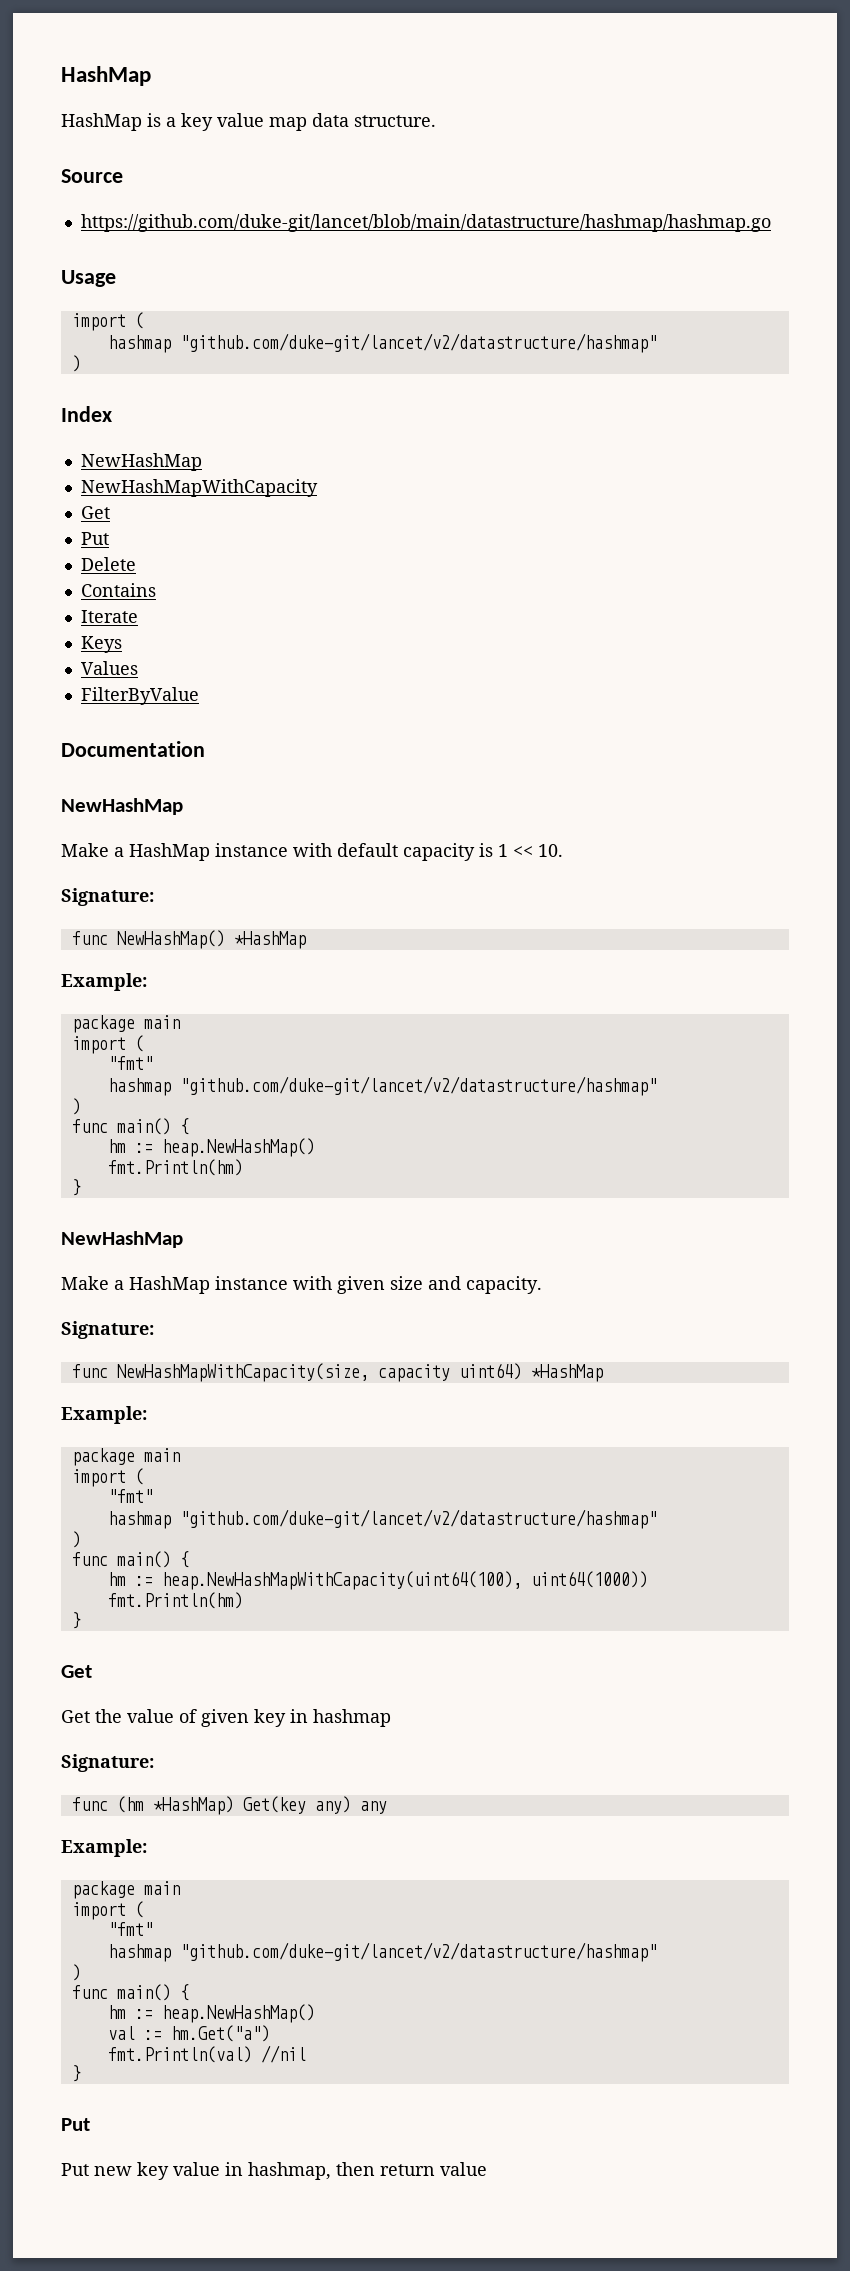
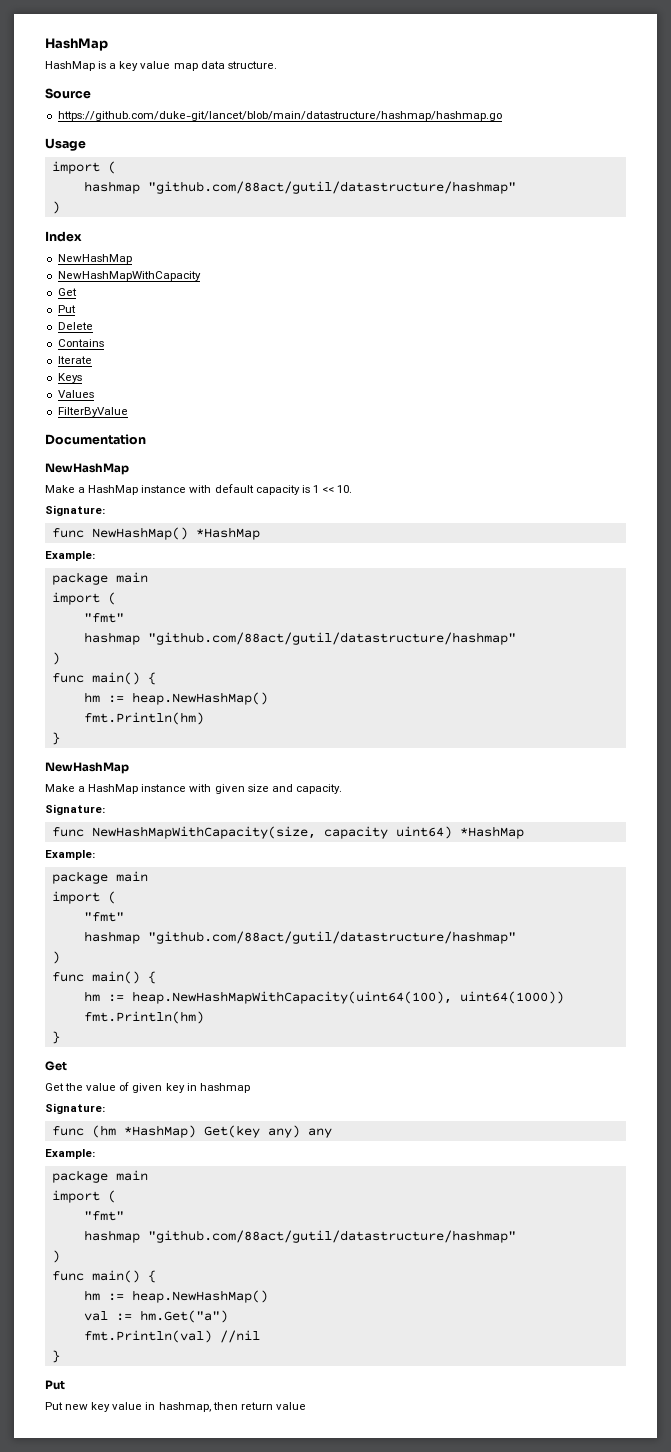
[179,333,657,353] "github.com/duke-git/lancet/v2/datastructure/hashmap" -> [147,181,516,194] "github.com/88act/gutil/datastructure/hashmap"
[179,1076,657,1096] "github.com/duke-git/lancet/v2/datastructure/hashmap" -> [147,632,516,645] "github.com/88act/gutil/datastructure/hashmap"
[179,1509,657,1529] "github.com/duke-git/lancet/v2/datastructure/hashmap" -> [147,931,516,944] "github.com/88act/gutil/datastructure/hashmap"
[179,1942,657,1962] "github.com/duke-git/lancet/v2/datastructure/hashmap" -> [147,1230,516,1243] "github.com/88act/gutil/datastructure/hashmap"

